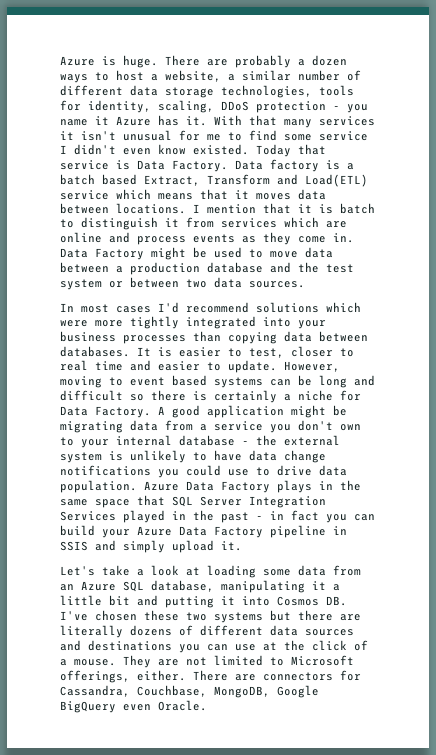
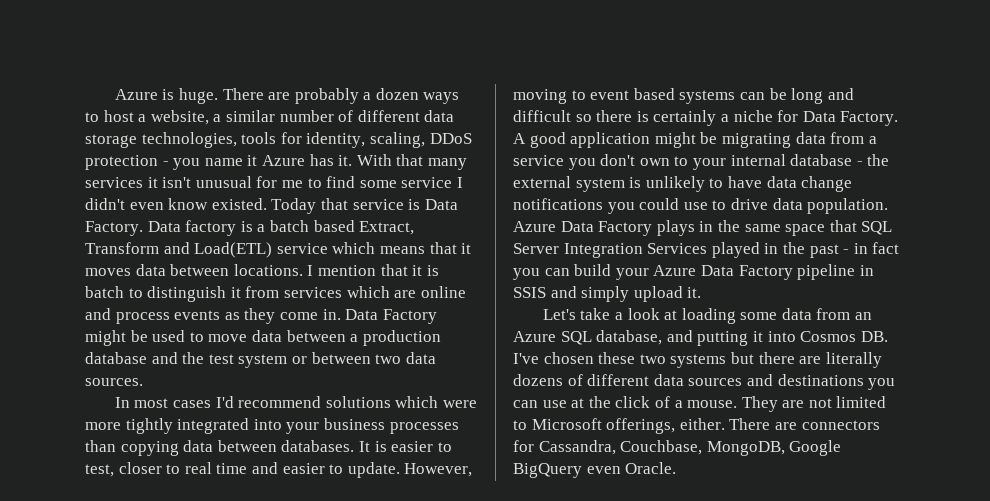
[221,580,340,593] [60,595,130,606] manipulating it a little bit -> (663, 337) none

